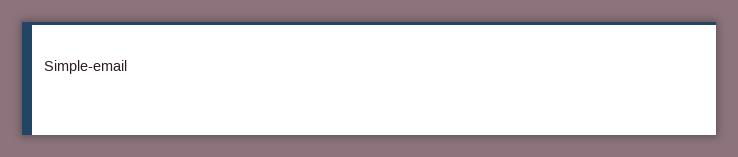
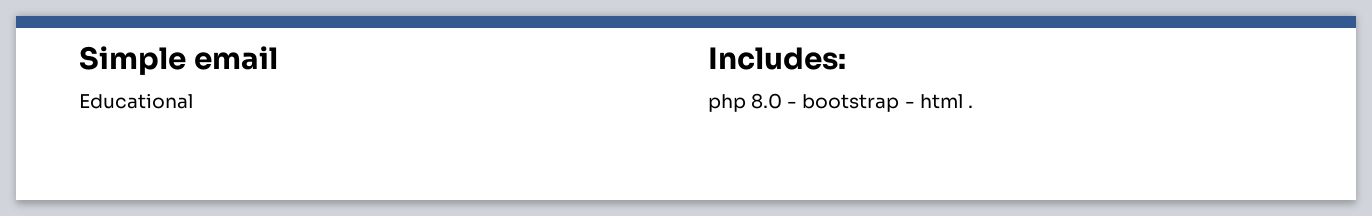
[44,60,127,74] Simple-email -> [79,46,278,75] [79,93,193,109] [708,47,846,70] [708,93,973,112] Simple email // Educational // Includes: // php 8.0 - bootstrap - html .

